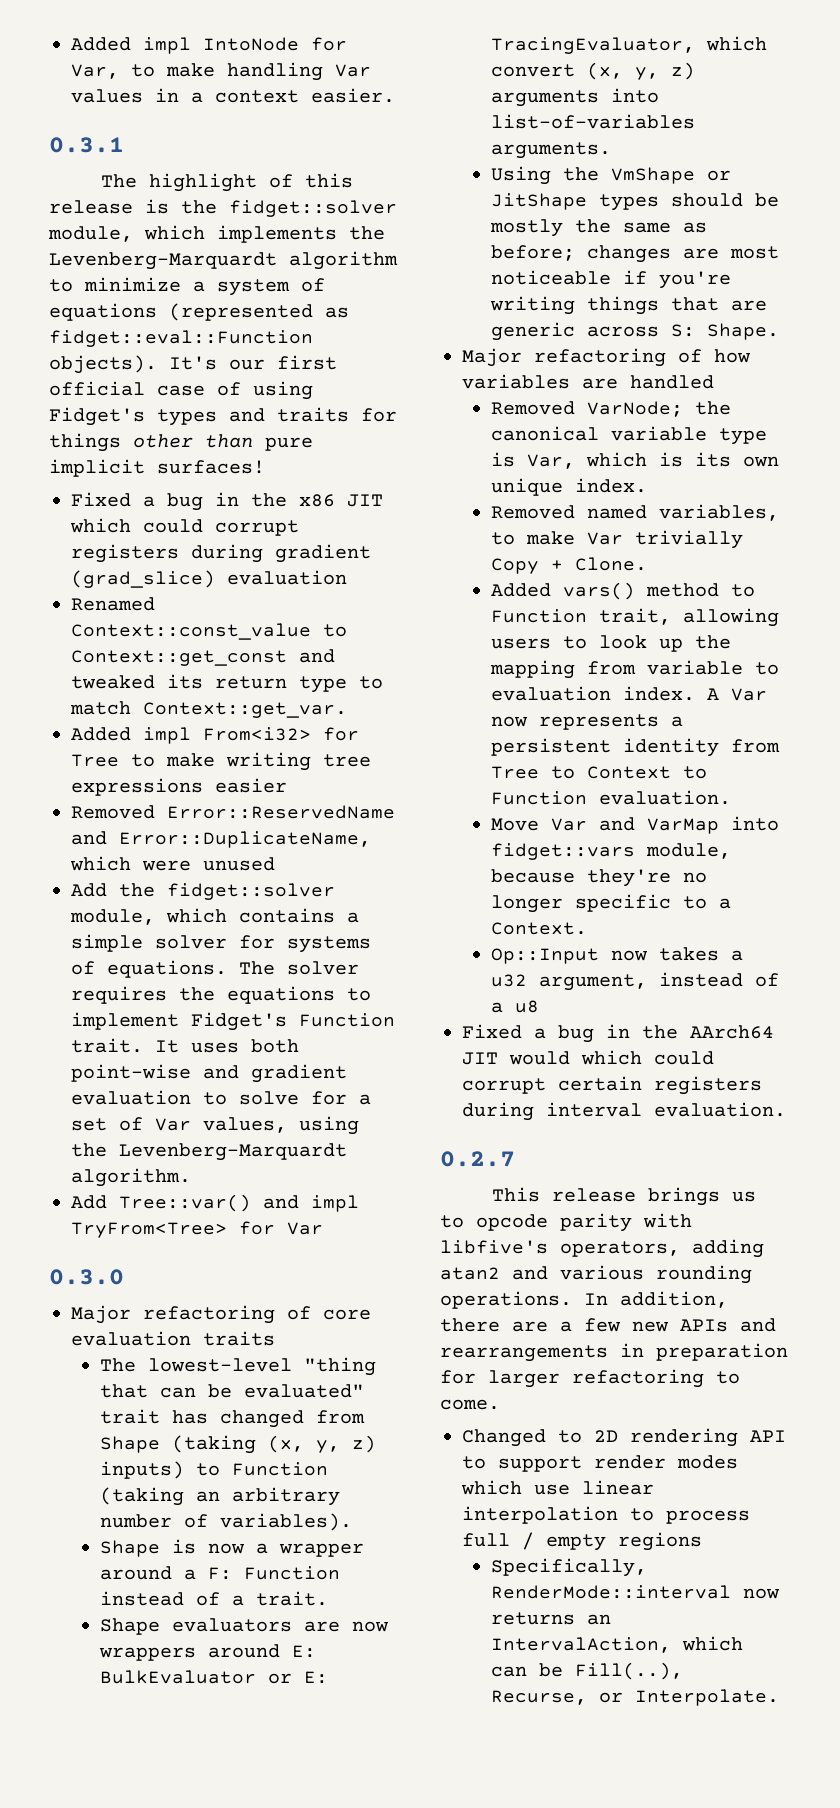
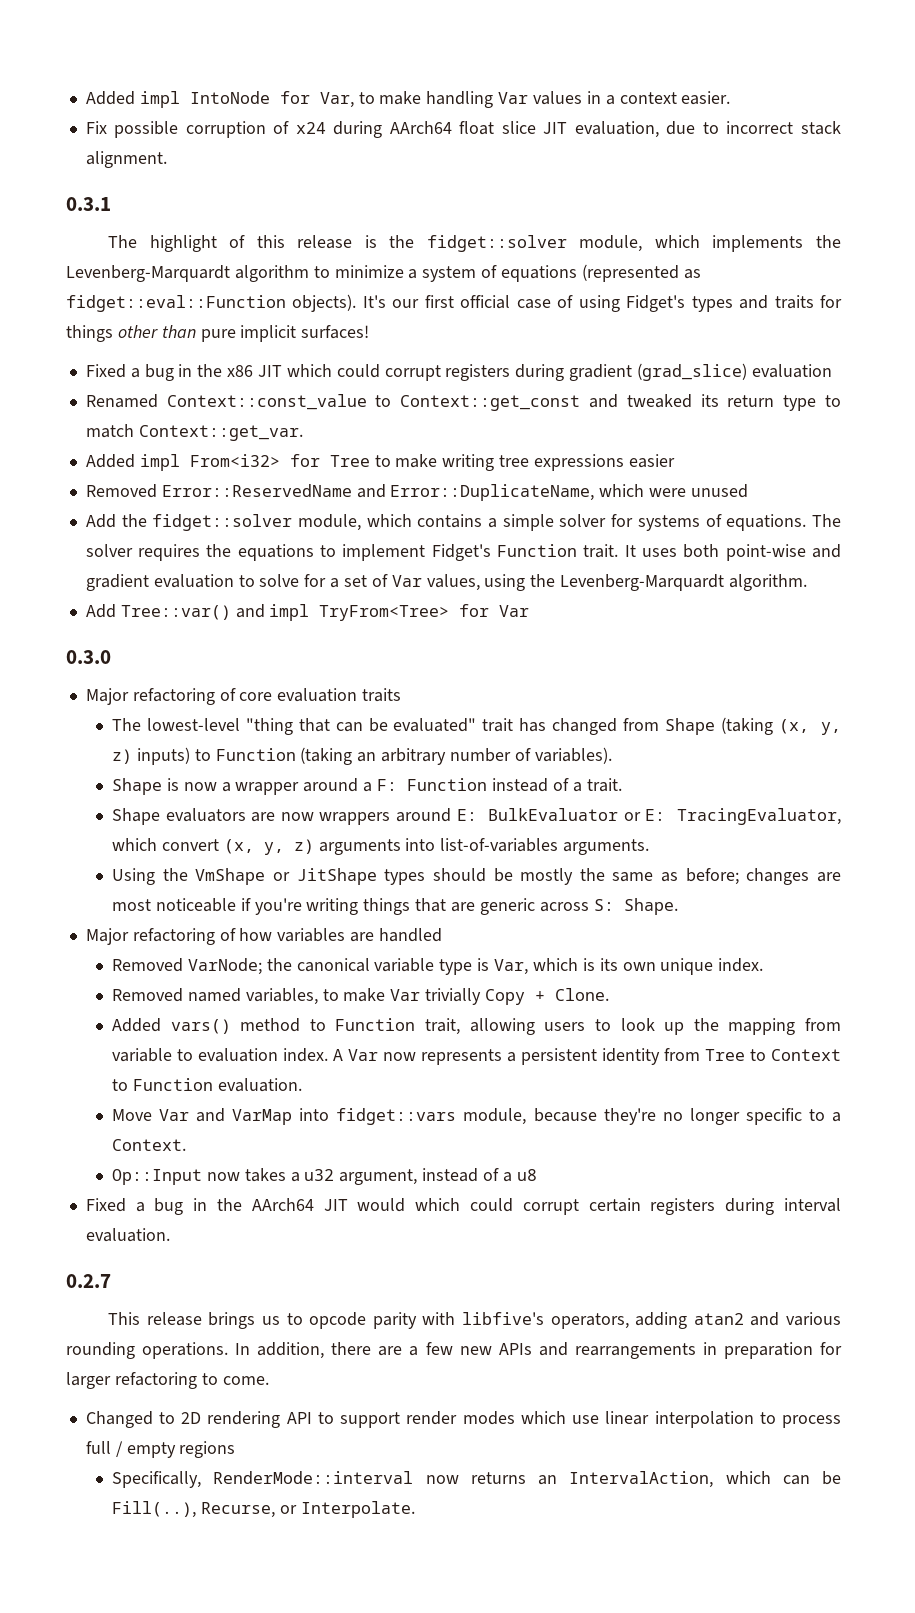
(395, 95) none -> [85,121,842,138] [85,151,167,168] // Fix possible corruption of x24 during AArch64 float slice JIT evaluation, due to incorrect stack alignment.

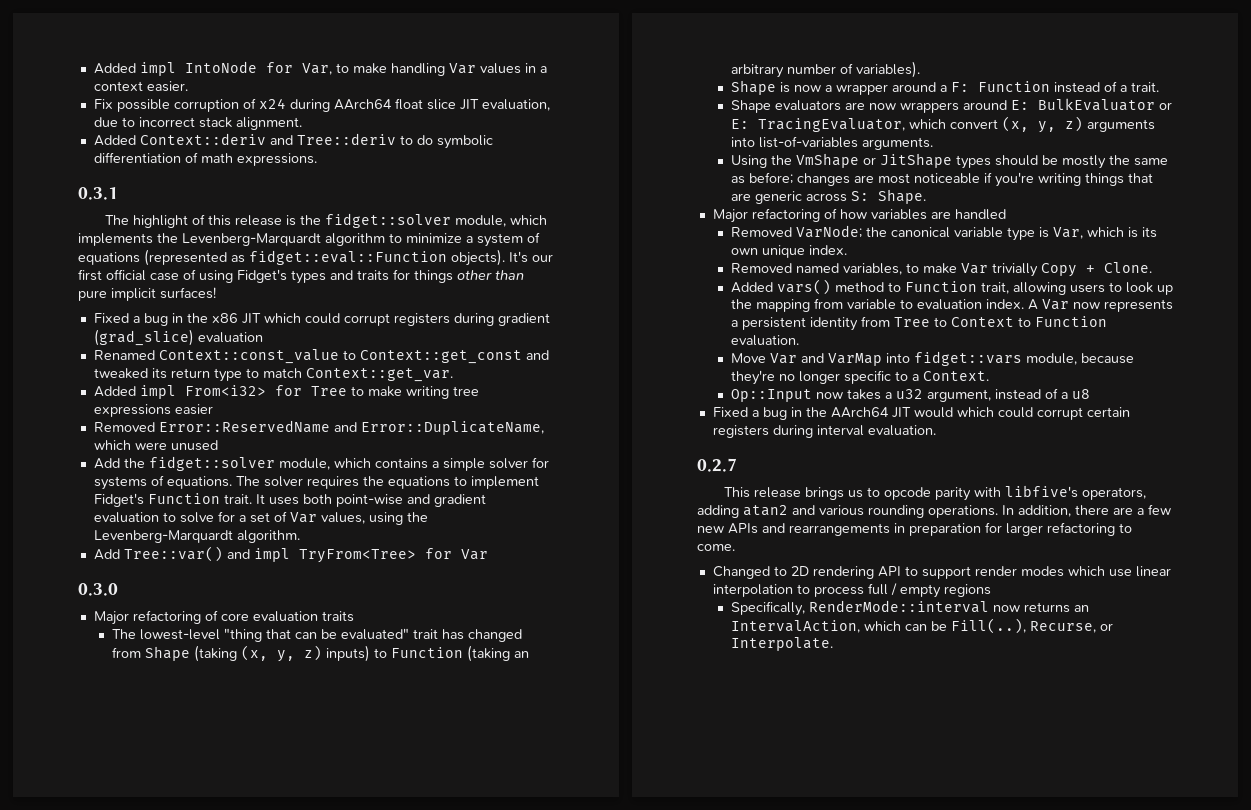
(167, 159) none -> [93,133,493,149] [93,152,317,166] // Added Context::deriv and Tree::deriv to do symbolic differentiation of math expressions.

